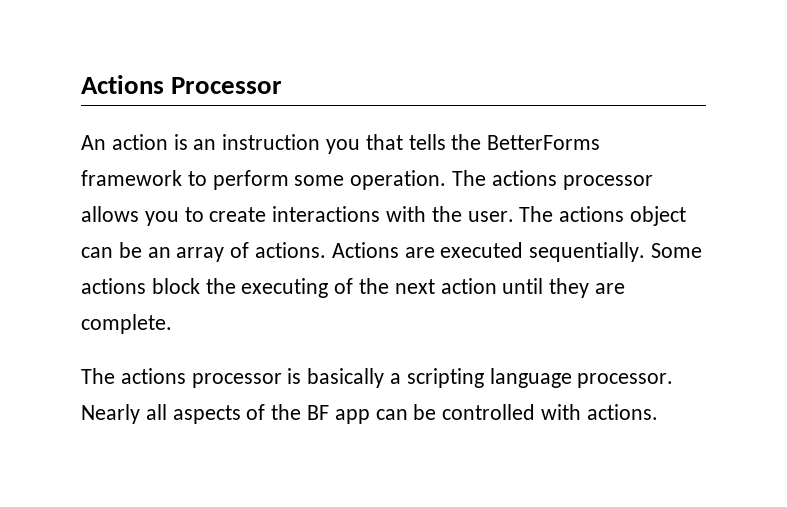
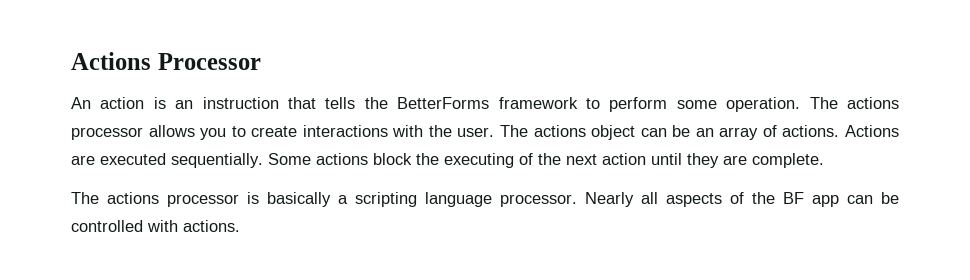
[326,139,361,154] you -> (279, 103) none

